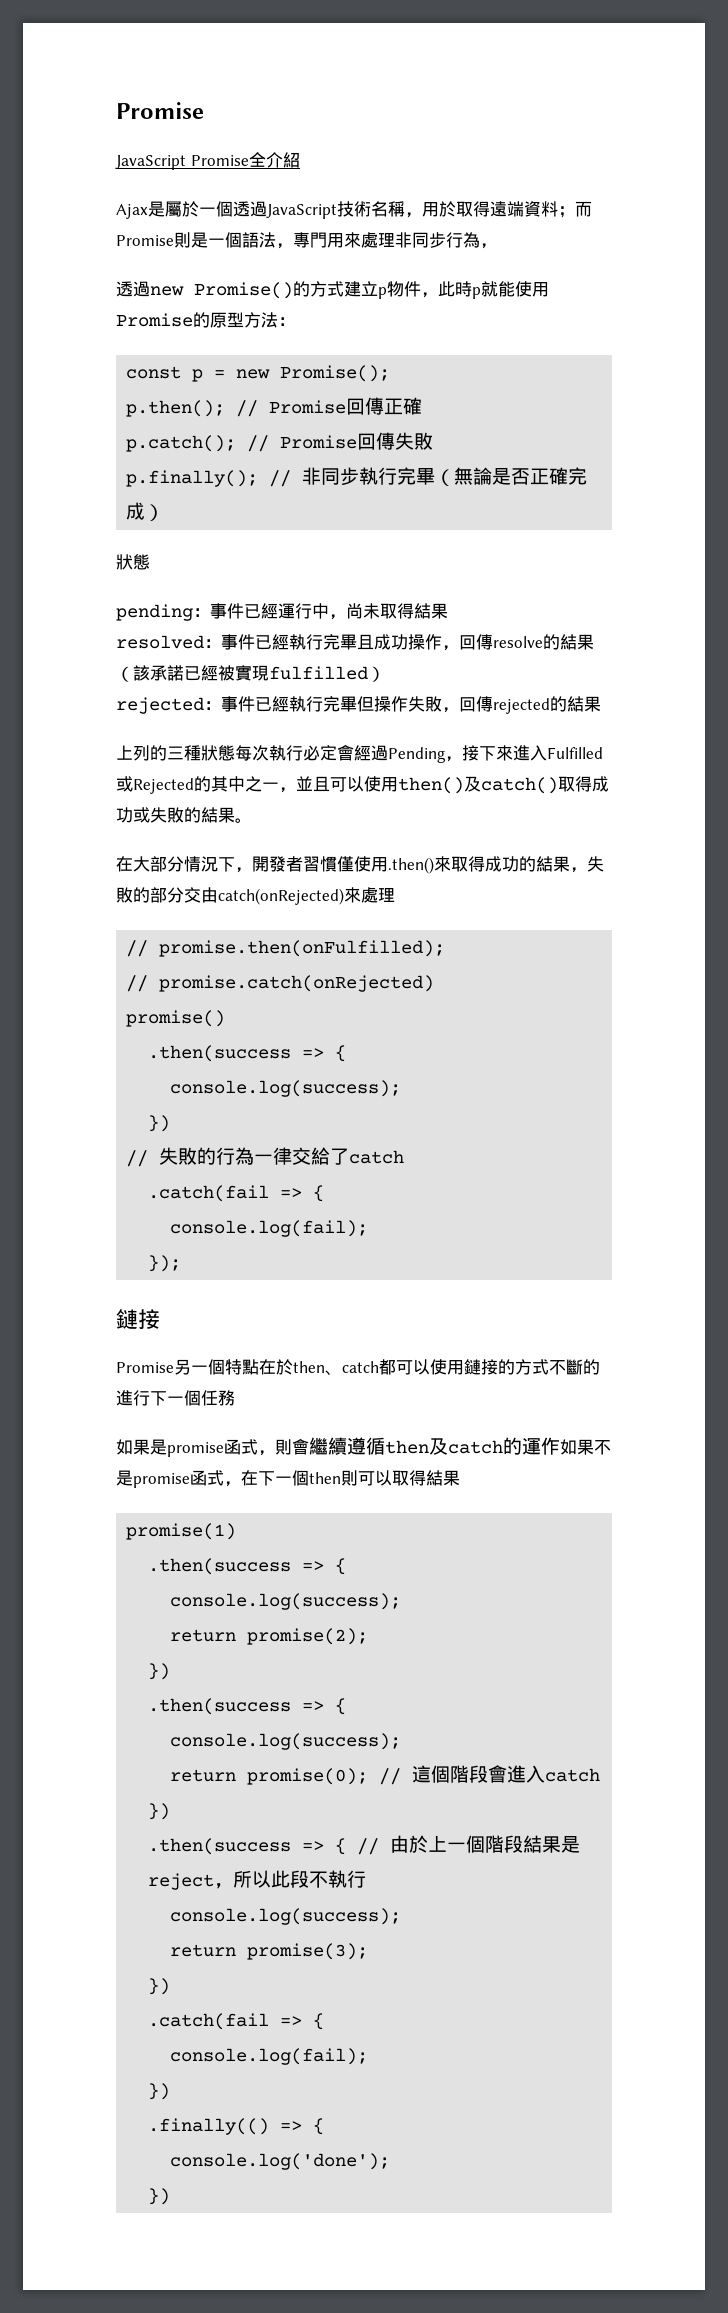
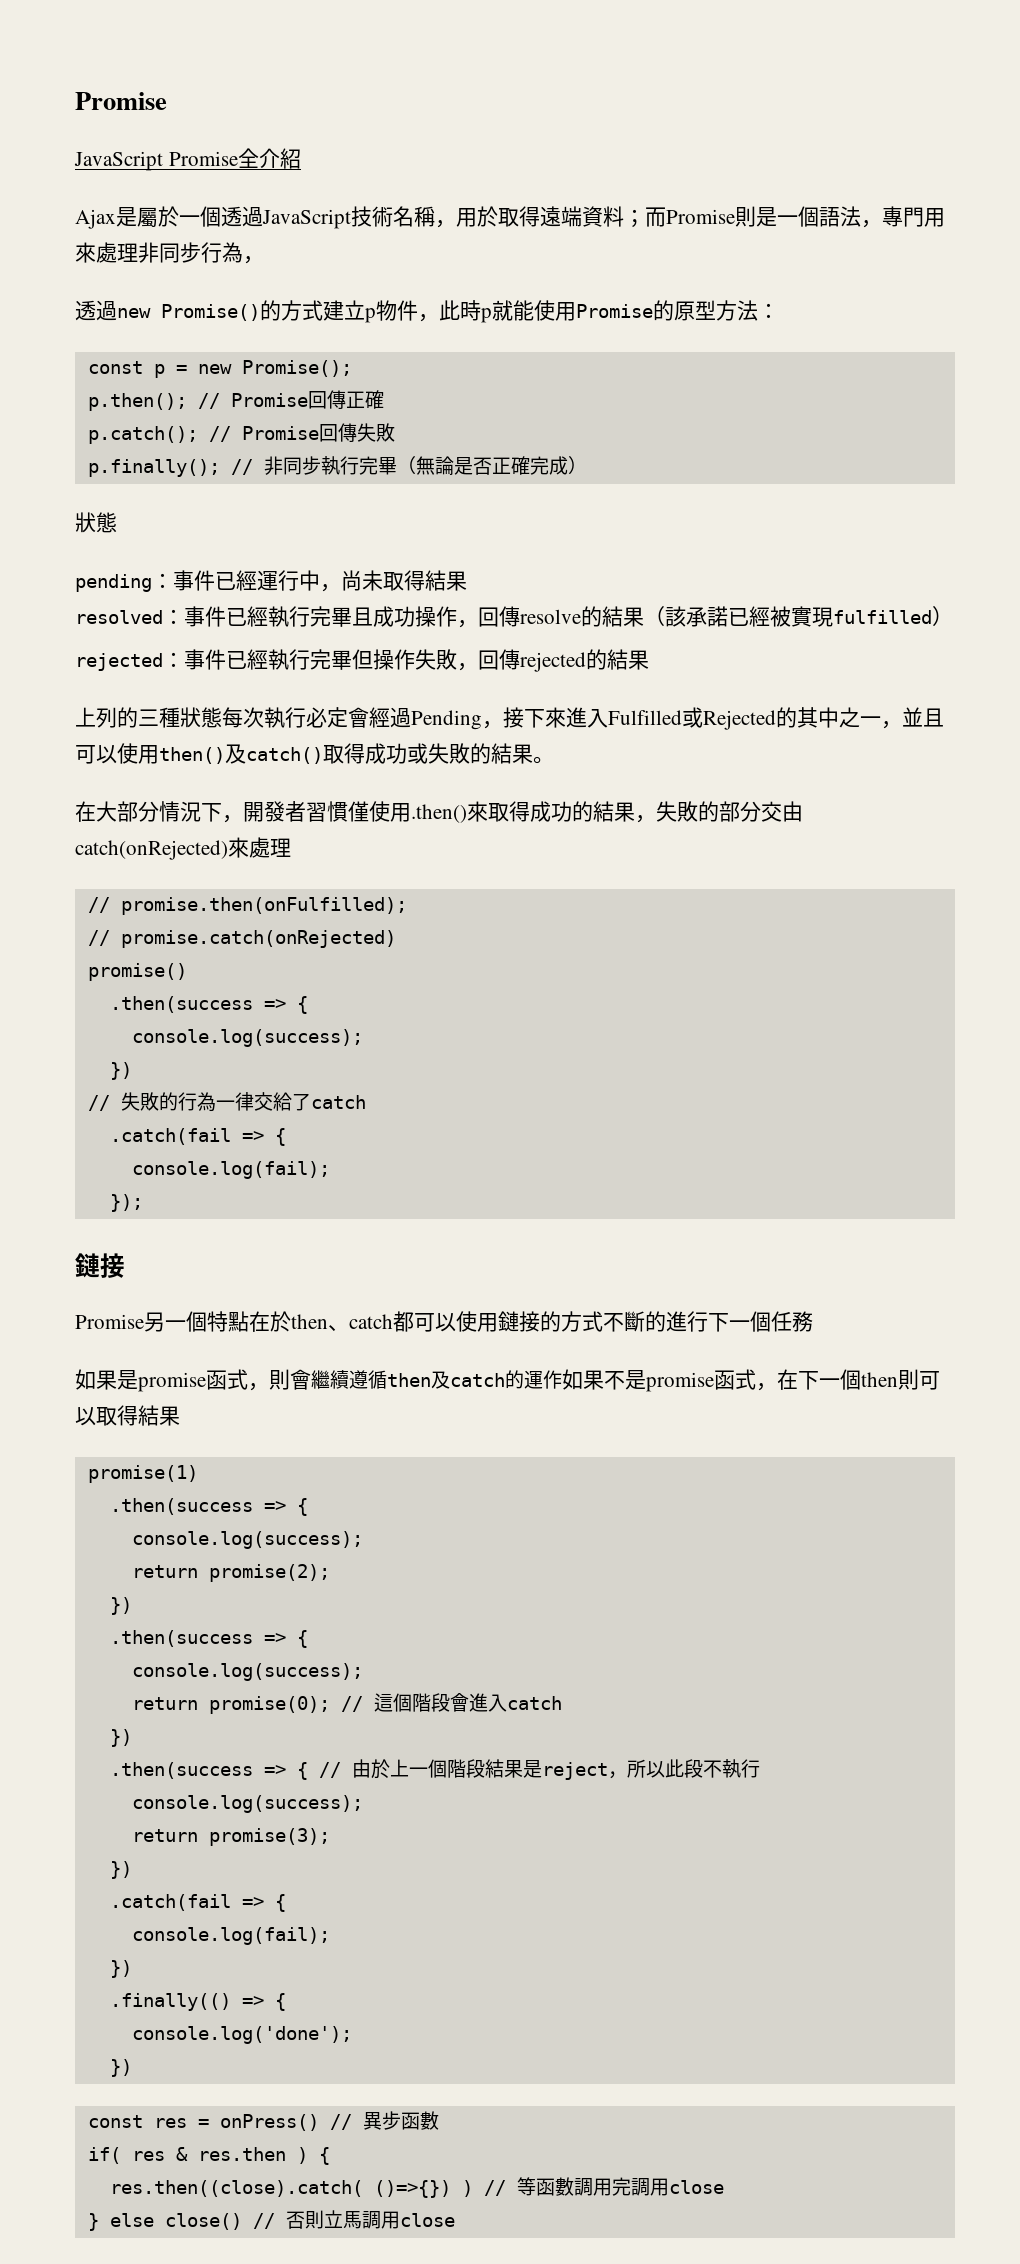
(171, 2196) none -> [87,2111,439,2131] [87,2147,330,2165] [109,2177,724,2198] [87,2210,455,2231] // const res = onPress() // 異步函數 // if( res & res.then ) { // res.then((close).catch( ()=>{}) ) // 等函數調用完調用close // } else close() // 否則立馬調用close

